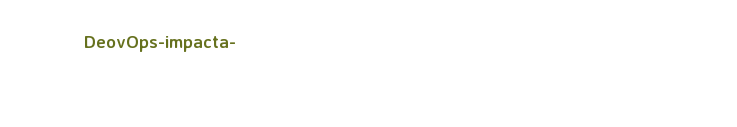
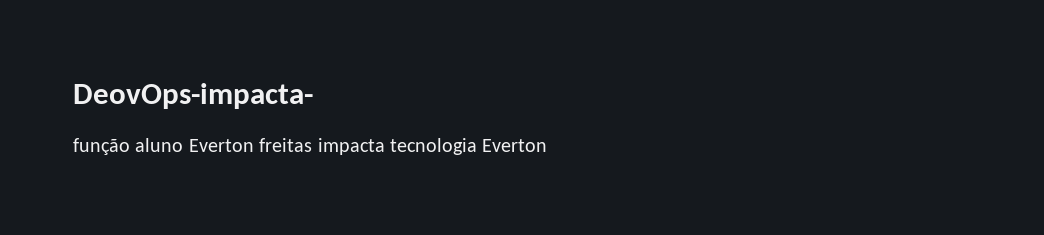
(236, 44) none -> [73,138,548,155] // função aluno Everton freitas impacta tecnologia Everton

